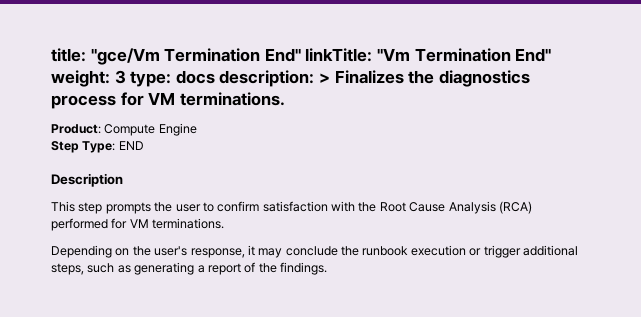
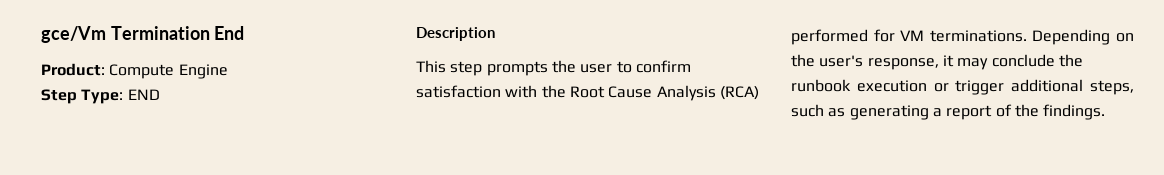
[51,48,552,65] [51,70,530,87] [51,92,285,109] title: "gce/Vm Termination End" linkTitle: "Vm Termination End" weight: 3 type: docs description: > Finalizes the diagnostics process for VM terminations. -> [41,26,245,43] gce/Vm Termination End
(225, 223) // -> (1027, 36) none

